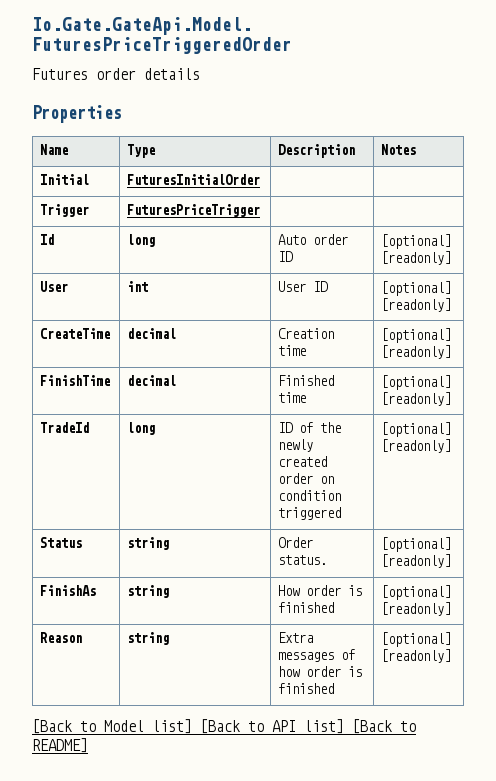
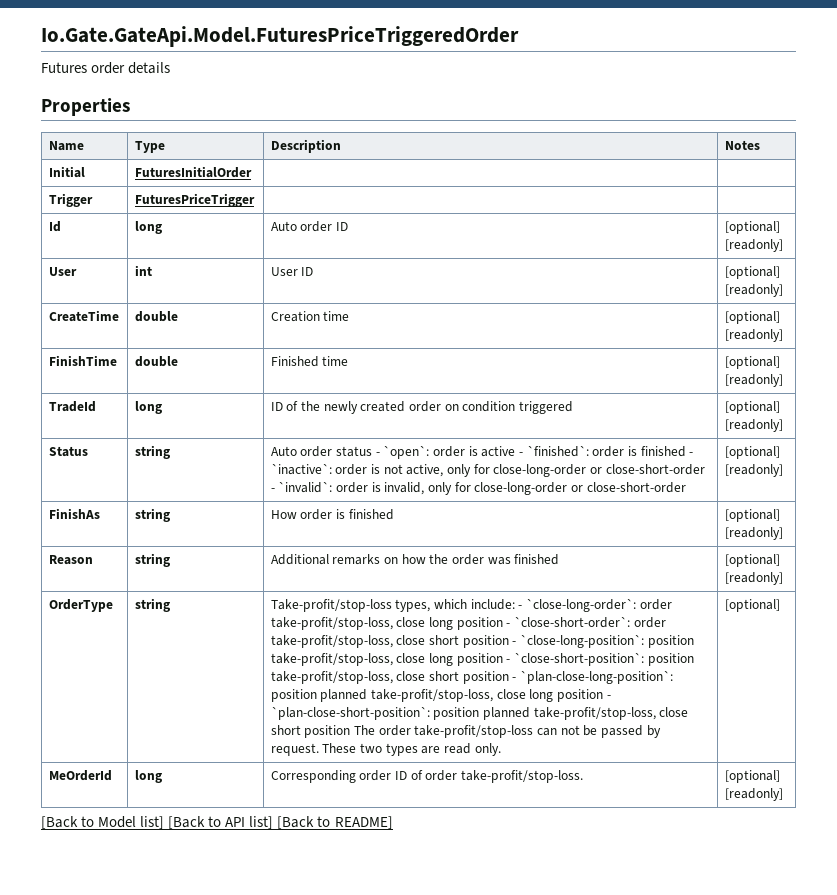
[127,328,177,339] decimal -> [134,311,178,322] double
[127,375,177,386] decimal -> [134,356,178,367] double
[278,537,314,548] [278,555,328,565] Order status. -> [270,446,694,459] [270,464,705,477] [270,482,686,495] Auto order status - `open`: order is active - `finished`: order is finished - `inactive`: order is not active, only for close-long-order or close-short-order - `invalid`: order is invalid, only for close-long-order or close-short-order
[278,632,314,643] [278,649,356,662] [278,666,363,677] [278,683,335,694] Extra messages of how order is finished -> [270,554,560,565] [724,554,780,567] [724,572,783,585] [48,599,113,612] [134,598,170,612] [270,599,672,612] [270,617,666,630] [270,635,694,648] [270,653,694,666] [270,671,674,684] [270,689,611,702] [270,707,689,720] [270,725,661,738] [270,743,501,756] [724,599,780,612] [48,770,112,781] [134,770,162,783] [270,770,584,783] Additional remarks on how the order was finished | [optional] [readonly] // OrderType | string | Take-profit/stop-loss types, which include: - `close-long-order`: order take-profit/stop-loss, close long position - `close-short-order`: order take-profit/stop-loss, close short position - `close-long-position`: position take-profit/stop-loss, close long position - `close-short-position`: position take-profit/stop-loss, close short position - `plan-close-long-position`: position planned take-profit/stop-loss, close long position - `plan-close-short-position`: position planned take-profit/stop-loss, close short position The order take-profit/stop-loss can not be passed by request. These two types are read only. | [optional] // MeOrderId | long | Corresponding order ID of order take-profit/stop-loss.

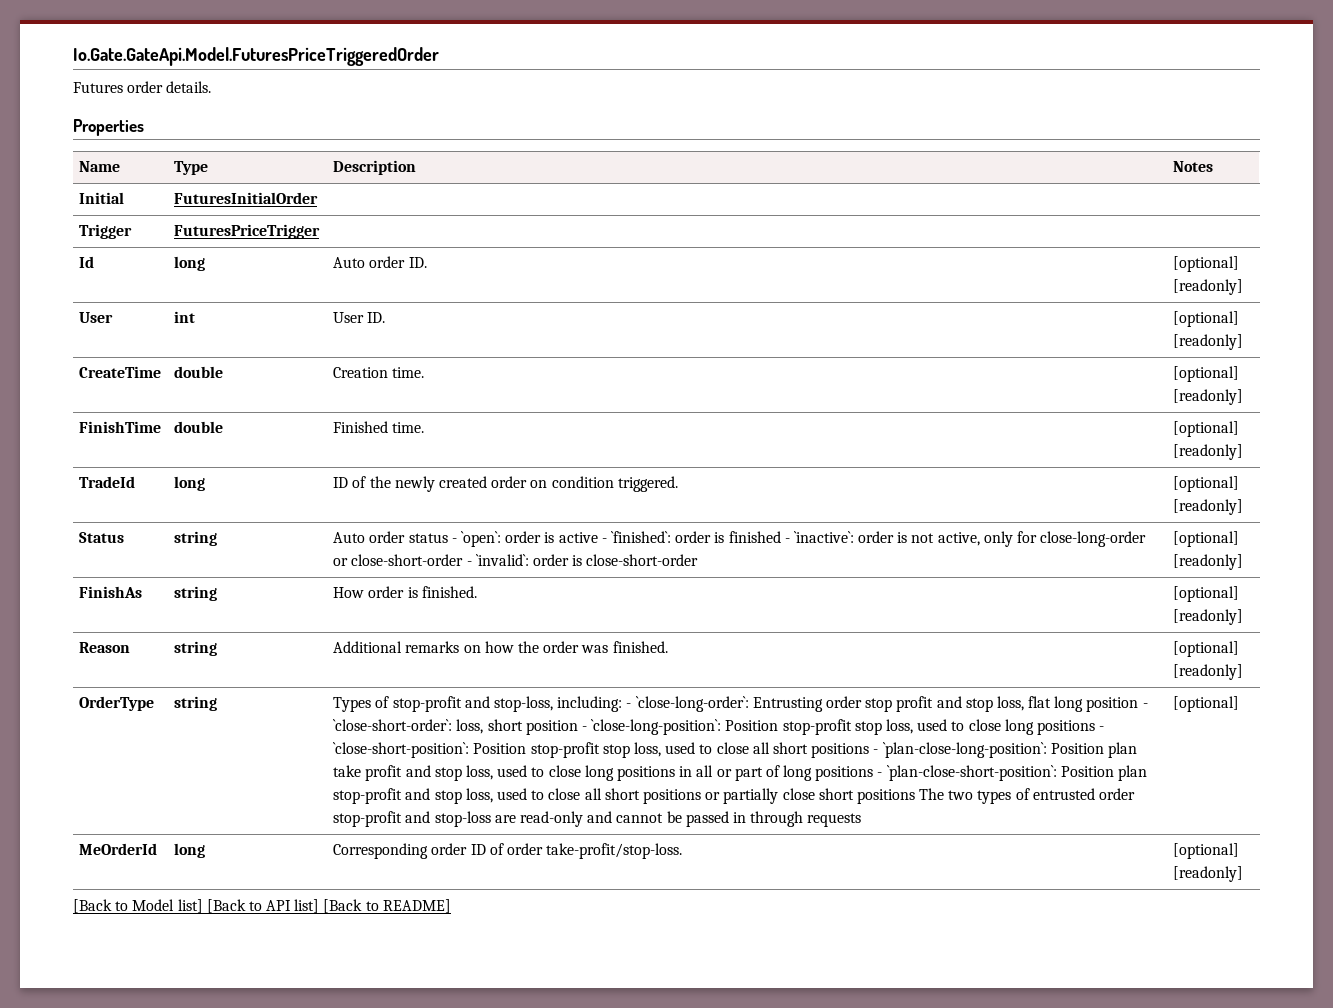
[128,62,171,74] details -> [166,81,212,93] details.
[336,222,349,231] ID -> [408,257,427,268] ID.
[301,267,314,276] ID -> [367,312,386,323] ID.
[323,311,350,321] time -> [392,367,425,378] time.
[322,356,349,366] time -> [392,422,425,433] time.
[518,401,573,414] triggered -> [617,476,678,492] triggered.
[384,482,583,495] invalid, only for close-long-order or -> (583, 560) none
[348,509,394,520] finished -> [421,586,477,598] finished.
[514,554,560,565] finished -> [612,641,668,653] finished.
[270,599,672,612] [270,617,426,630] Take-profit/stop-loss types, which include: - `close-long-order`: order take-profit/stop-loss, close -> [333,696,1052,712] Types of stop-profit and stop-loss, including: - `close-long-order`: Entrusting order stop profit and stop loss, flat
[633,617,666,628] [270,635,426,648] order take-profit/stop-loss, close -> [456,719,484,734] loss,
[647,635,694,648] [270,653,503,666] position take-profit/stop-loss, close long position -> [725,719,1095,735] Position stop-profit stop loss, used to close long positions
[647,653,694,666] [270,671,674,684] [270,689,611,702] [270,707,689,720] [270,725,661,738] [270,743,501,756] position take-profit/stop-loss, close short position - `plan-close-long-position`: position planned take-profit/stop-loss, close long position - `plan-close-short-position`: position planned take-profit/stop-loss, close short position The order take-profit/stop-loss can not be passed by request. These two types are read only. -> [473,742,1137,758] [333,765,1147,781] [333,788,1135,804] [333,811,862,827] Position stop-profit stop loss, used to close all short positions - `plan-close-long-position`: Position plan take profit and stop loss, used to close long positions in all or part of long positions - `plan-close-short-position`: Position plan stop-profit and stop loss, used to close all short positions or partially close short positions The two types of entrusted order stop-profit and stop-loss are read-only and cannot be passed in through requests

